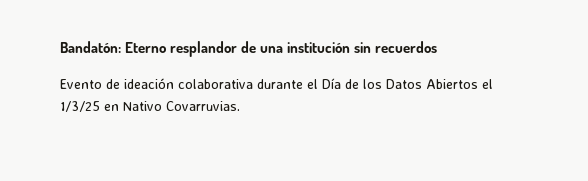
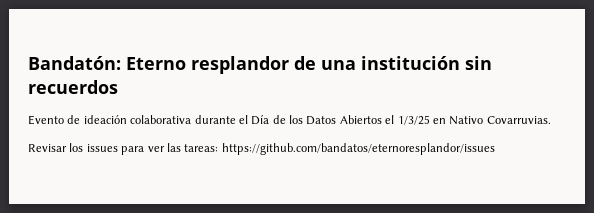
(240, 106) none -> [28,143,495,155] // Revisar los issues para ver las tareas: https://github.com/bandatos/eternoresplandor/issues

